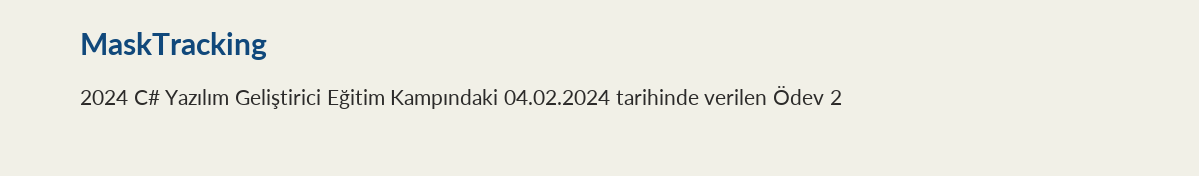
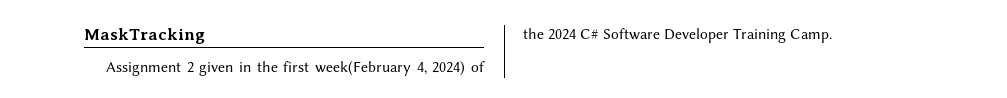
[80,86,842,109] 2024 C# Yazılım Geliştirici Eğitim Kampındaki 04.02.2024 tarihinde verilen Ödev 2 -> [105,61,485,76] [523,28,833,43] Assignment 2 given in the first week(February 4, 2024) of the 2024 C# Software Developer Training Camp.

